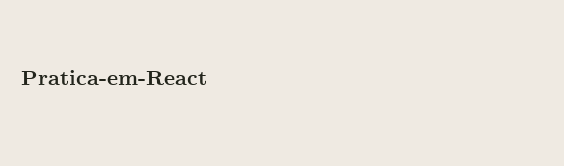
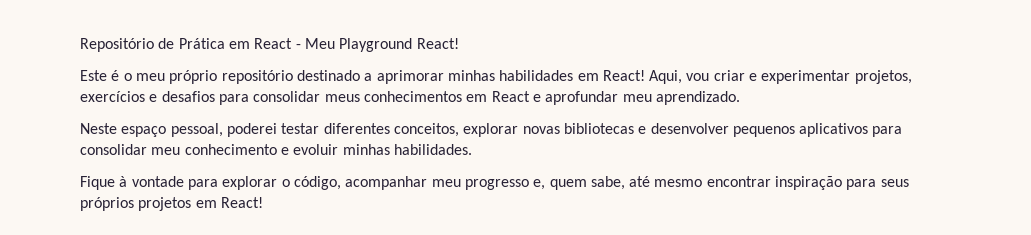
[21,70,207,85] Pratica-em-React -> [80,38,459,52] [80,70,912,84] [80,91,740,105] [80,123,903,137] [80,144,472,155] [80,176,909,190] [80,197,263,211] Repositório de Prática em React - Meu Playground React! // Este é o meu próprio repositório destinado a aprimorar minhas habilidades em React! Aqui, vou criar e experimentar projetos, exercícios e desafios para consolidar meus conhecimentos em React e aprofundar meu aprendizado. // Neste espaço pessoal, poderei testar diferentes conceitos, explorar novas bibliotecas e desenvolver pequenos aplicativos para consolidar meu conhecimento e evoluir minhas habilidades. // Fique à vontade para explorar o código, acompanhar meu progresso e, quem sabe, até mesmo encontrar inspiração para seus próprios projetos em React!

